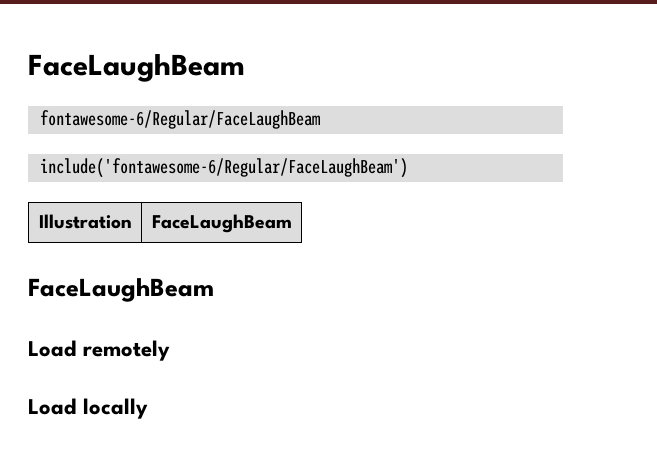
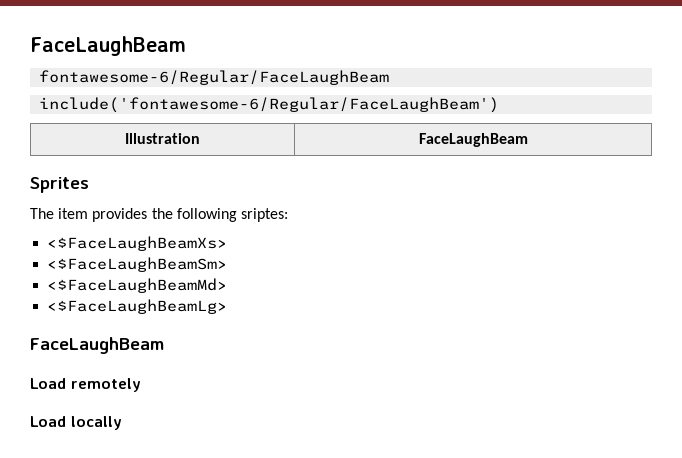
(292, 223) none -> [30,177,89,193] [30,208,288,222] [47,236,228,251] [47,257,228,272] [47,278,228,293] [47,299,228,314] // Sprites // The item provides the following sriptes: // <$FaceLaughBeamXs> // <$FaceLaughBeamSm> // <$FaceLaughBeamMd> // <$FaceLaughBeamLg>

